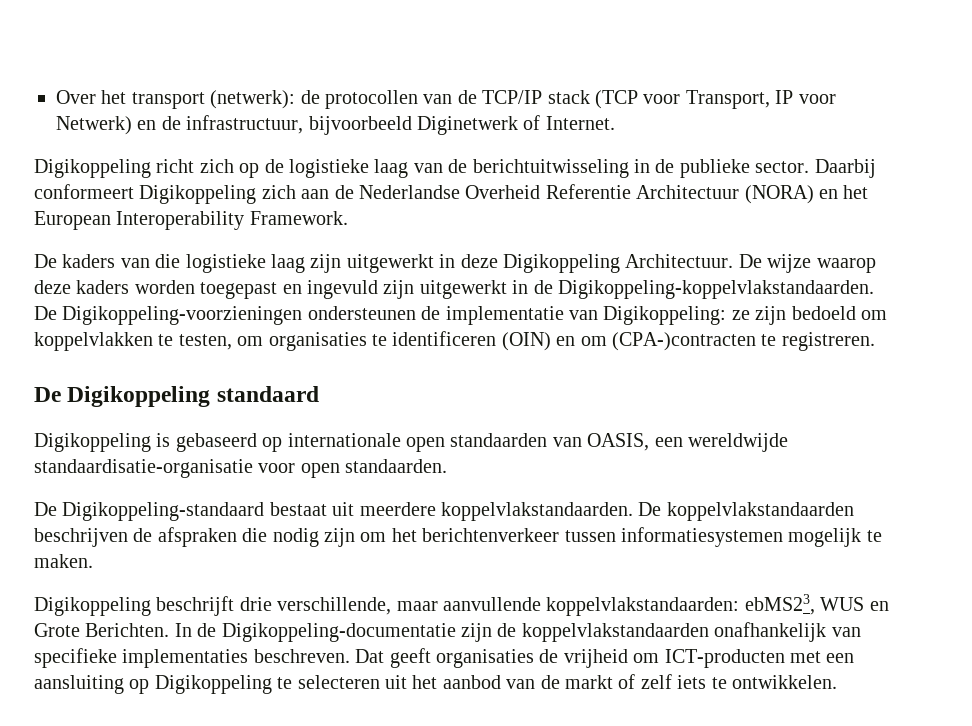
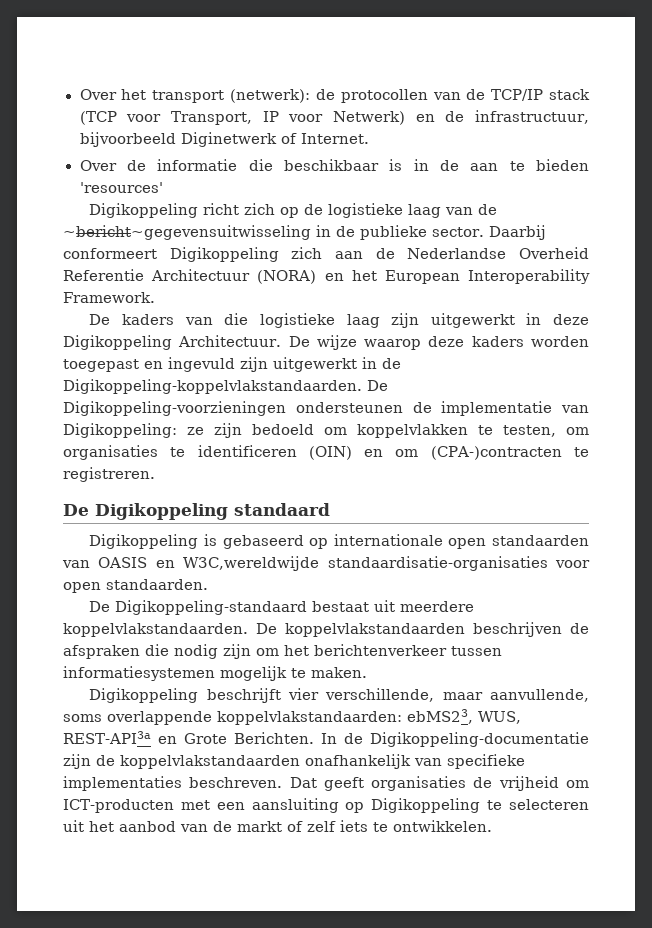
(615, 123) none -> [79,159,590,171] [79,182,163,193] // Over de informatie die beschikbaar is in de aan te bieden 'resources'
[472,159,629,178] berichtuitwisseling -> [63,225,311,240] ~bericht~gegevensuitwisseling
[587,433,788,452] [34,459,253,478] OASIS, een wereldwijde standaardisatie-organisatie -> [98,556,548,571] OASIS en W3C,wereldwijde standaardisatie-organisaties
[239,597,272,611] drie -> [288,688,320,700] vier
[443,594,865,616] aanvullende koppelvlakstandaarden: ebMS23, WUS -> [490,689,589,702] [63,709,521,725] [63,731,151,744] aanvullende, soms overlappende koppelvlakstandaarden: ebMS23, WUS, REST-API3a

